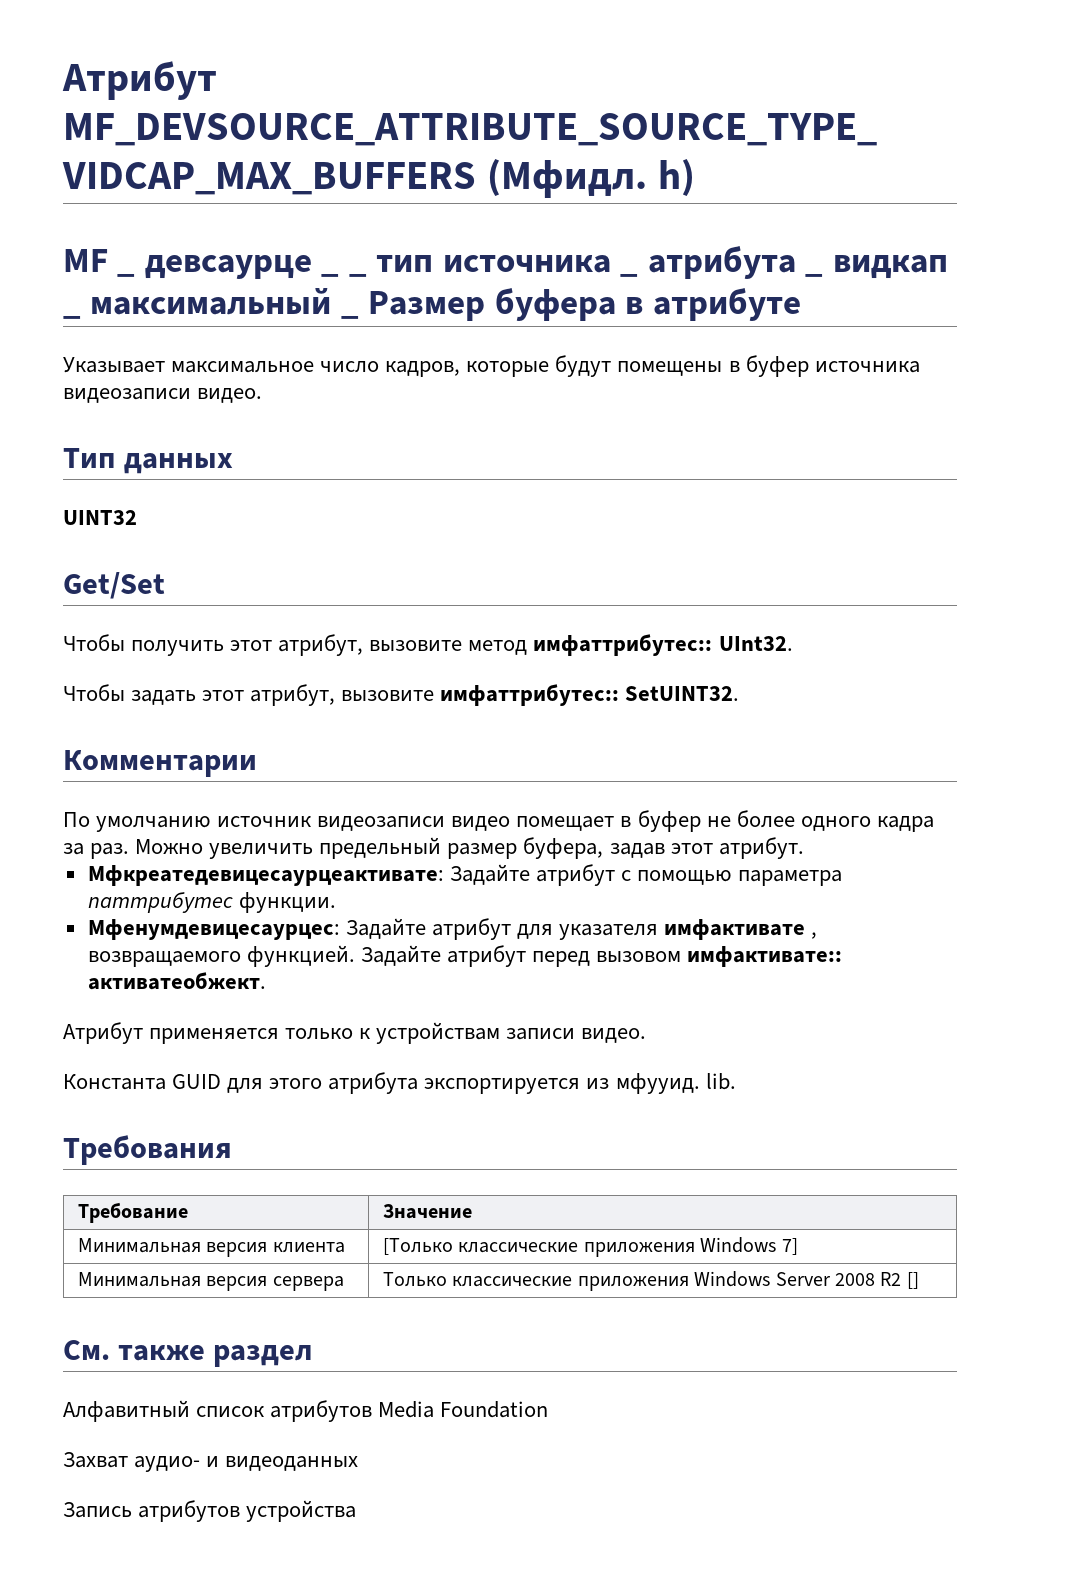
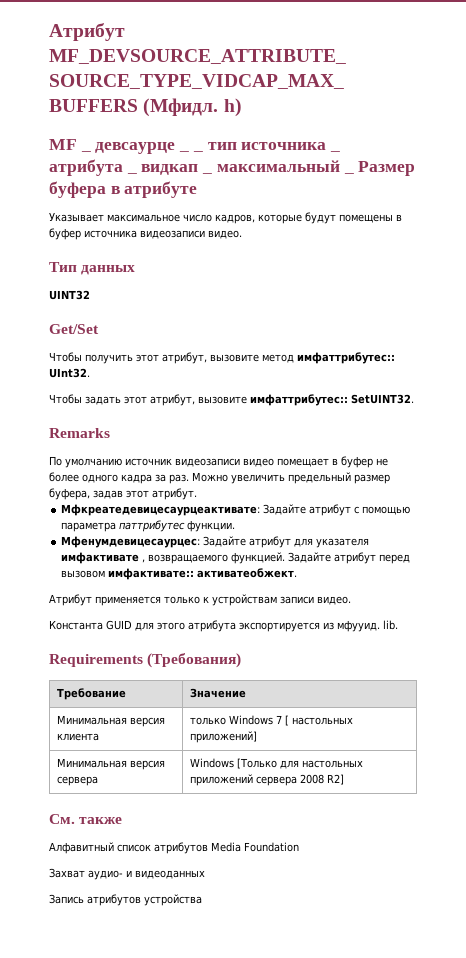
[63,750,257,777] Комментарии -> [49,428,110,438] Remarks
[63,1135,232,1165] Требования -> [49,653,242,668] Requirements (Требования)
[382,1237,798,1257] [77,1272,344,1291] [382,1271,919,1291] [Только классические приложения Windows 7] // Минимальная версия сервера | Только классические приложения Windows Server 2008 R2 [] -> [190,715,354,726] [190,731,258,743] [57,758,166,770] [57,776,99,786] [190,758,364,769] [190,774,345,786] только Windows 7 [ настольных приложений] // Минимальная версия сервера | Windows [Только для настольных приложений сервера 2008 R2]
[213,1345,313,1367] раздел -> (123, 820) none

